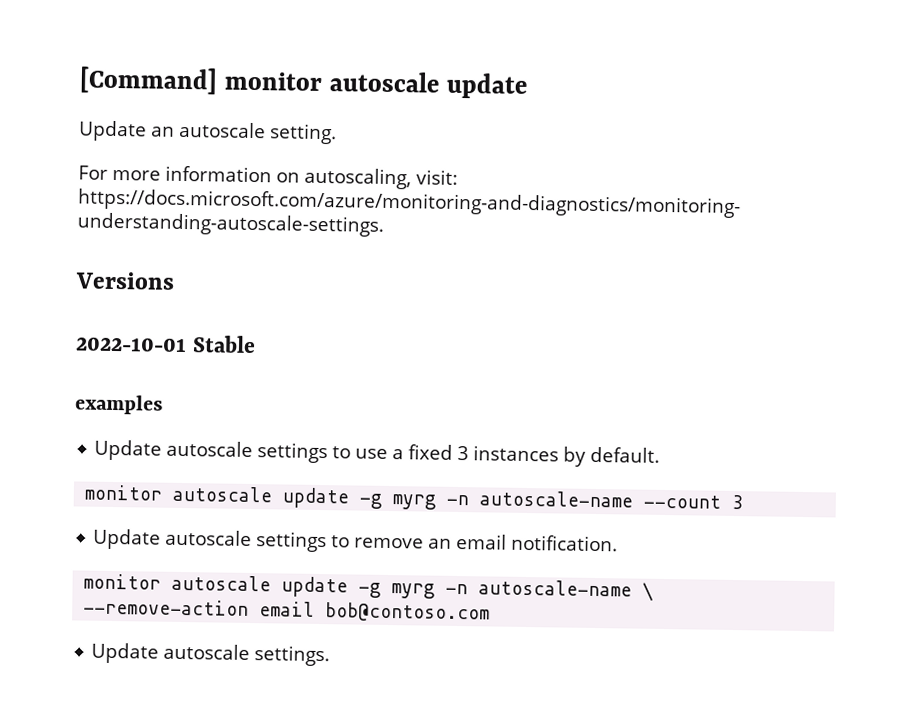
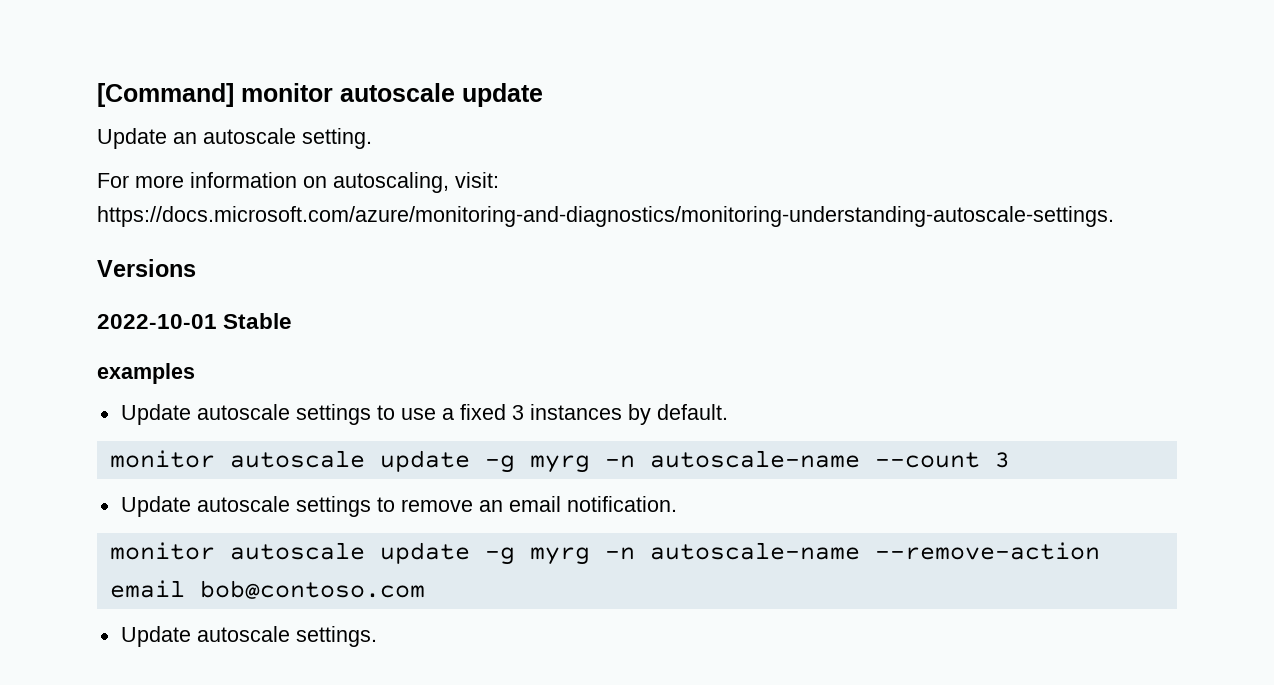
[642,582,655,601] \ -> (860, 551) none

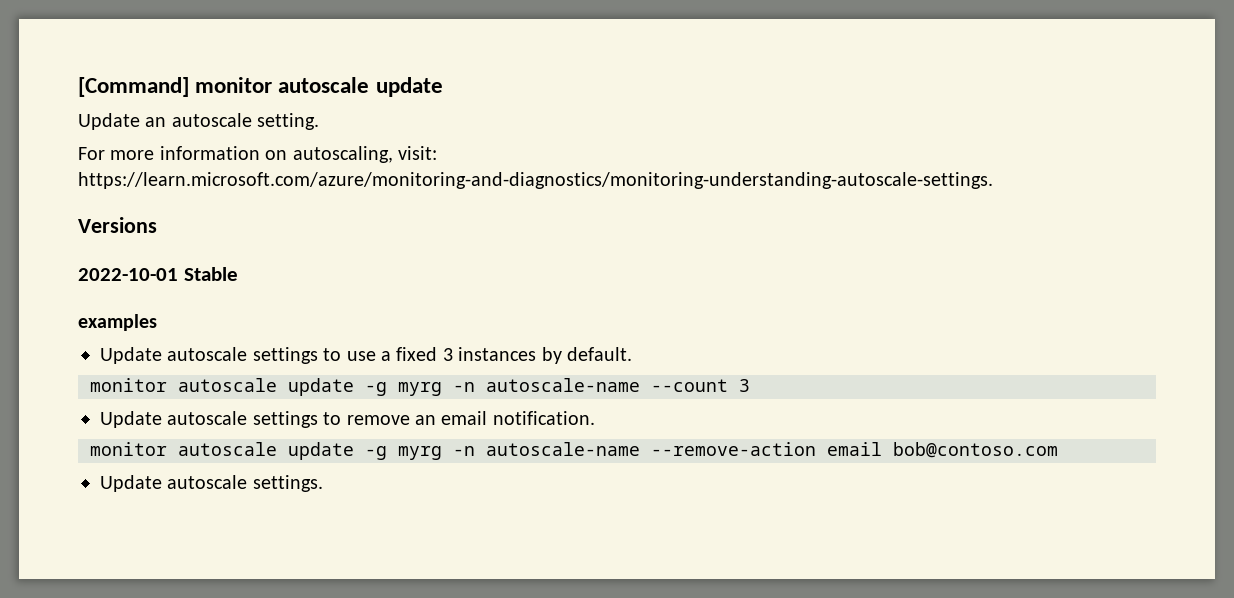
[97,206,1114,227] https://docs.microsoft.com/azure/monitoring-and-diagnostics/monitoring-understanding-autoscale-settings. -> [78,172,993,189] https://learn.microsoft.com/azure/monitoring-and-diagnostics/monitoring-understanding-autoscale-settings.

